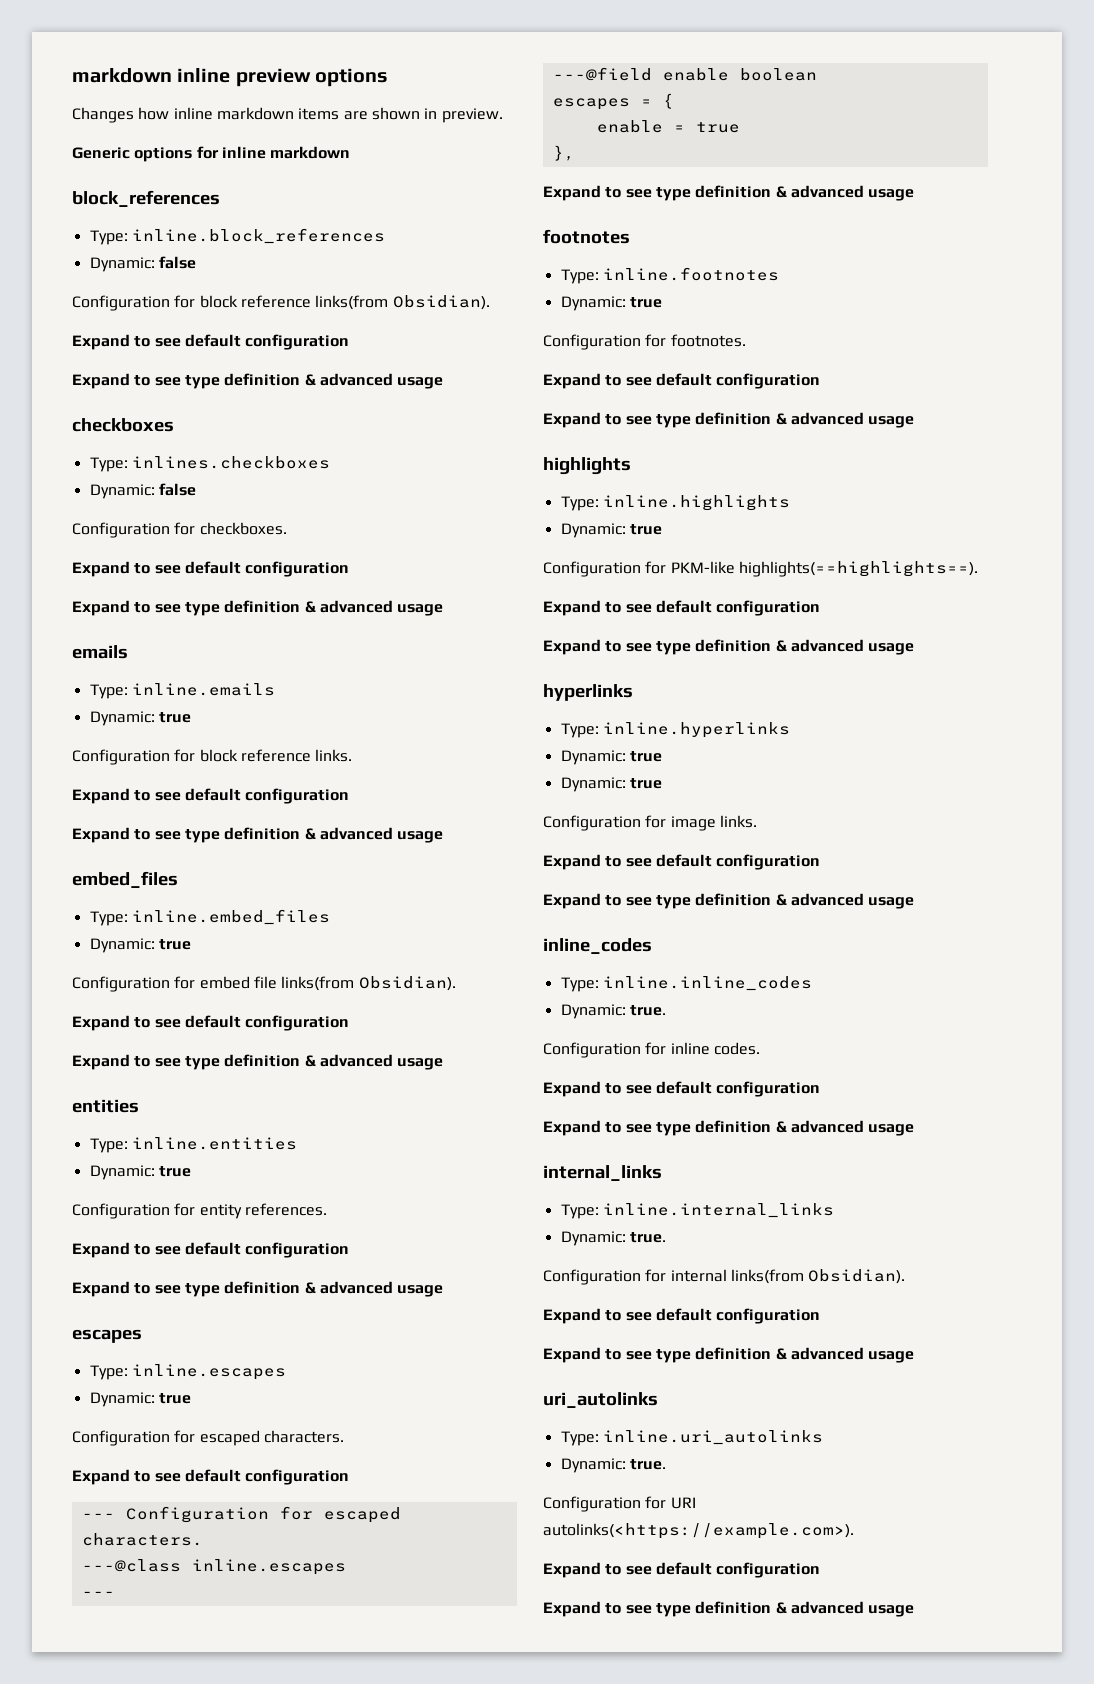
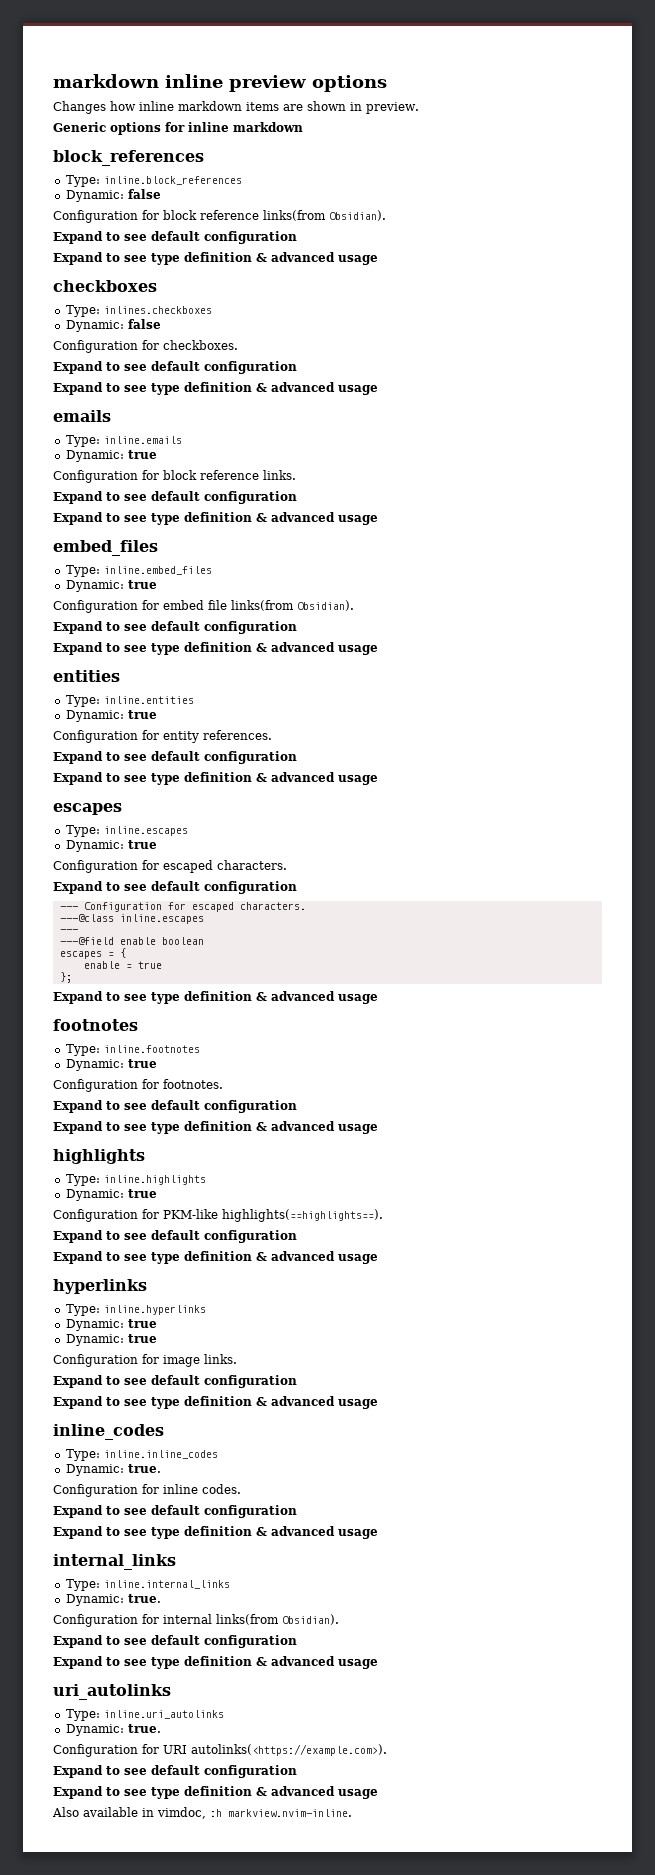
[552,145,575,161] }, -> [59,972,72,983] };
(915, 1611) none -> [52,1807,352,1819] // Also available in vimdoc, :h markview.nvim-inline.

